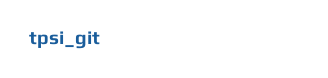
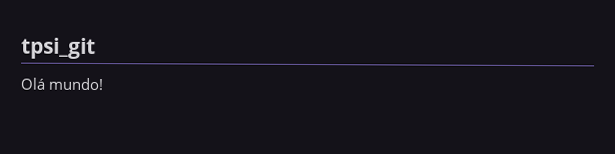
(100, 40) none -> [20,77,104,91] // Olá mundo!

